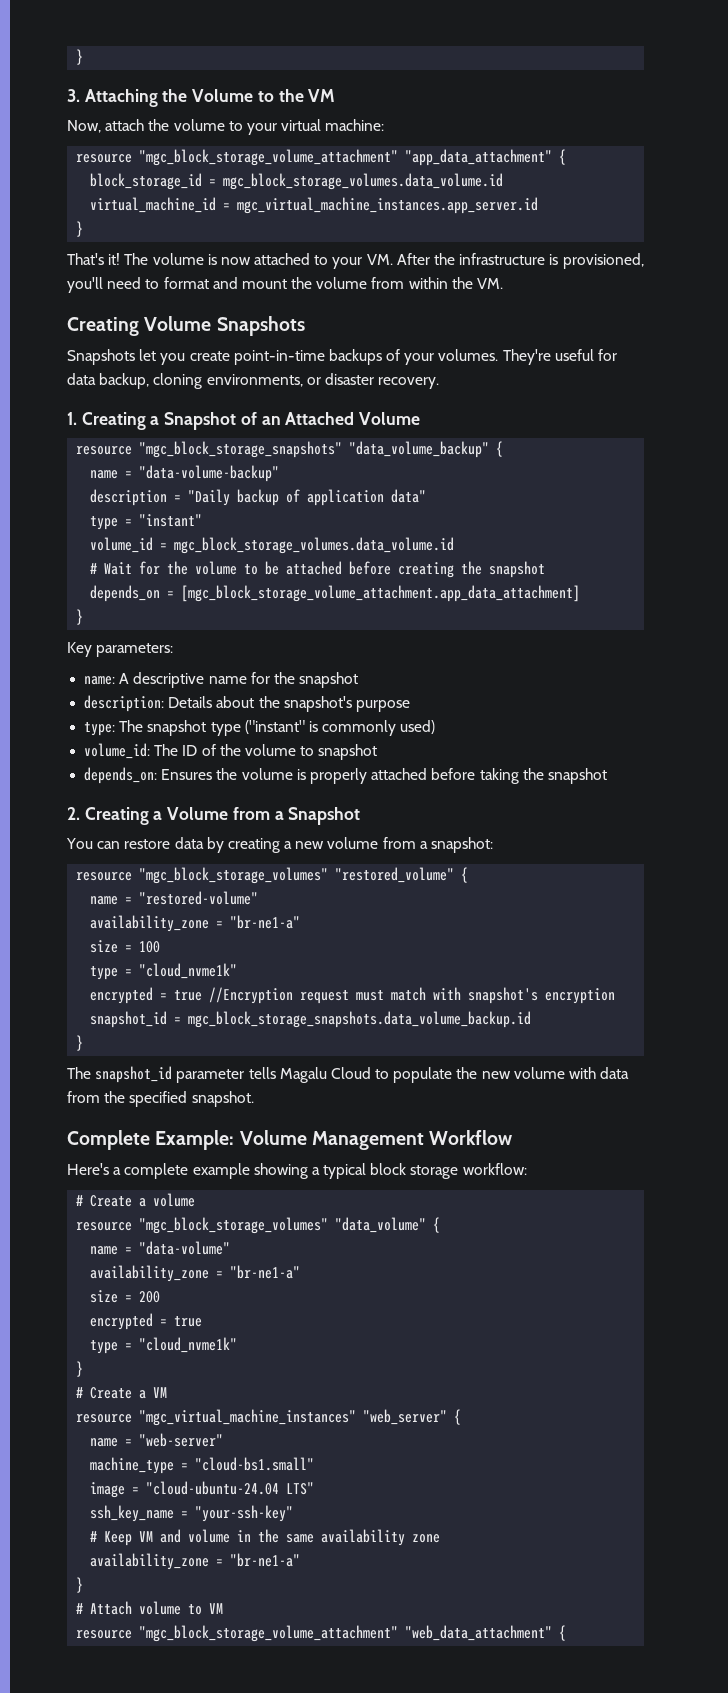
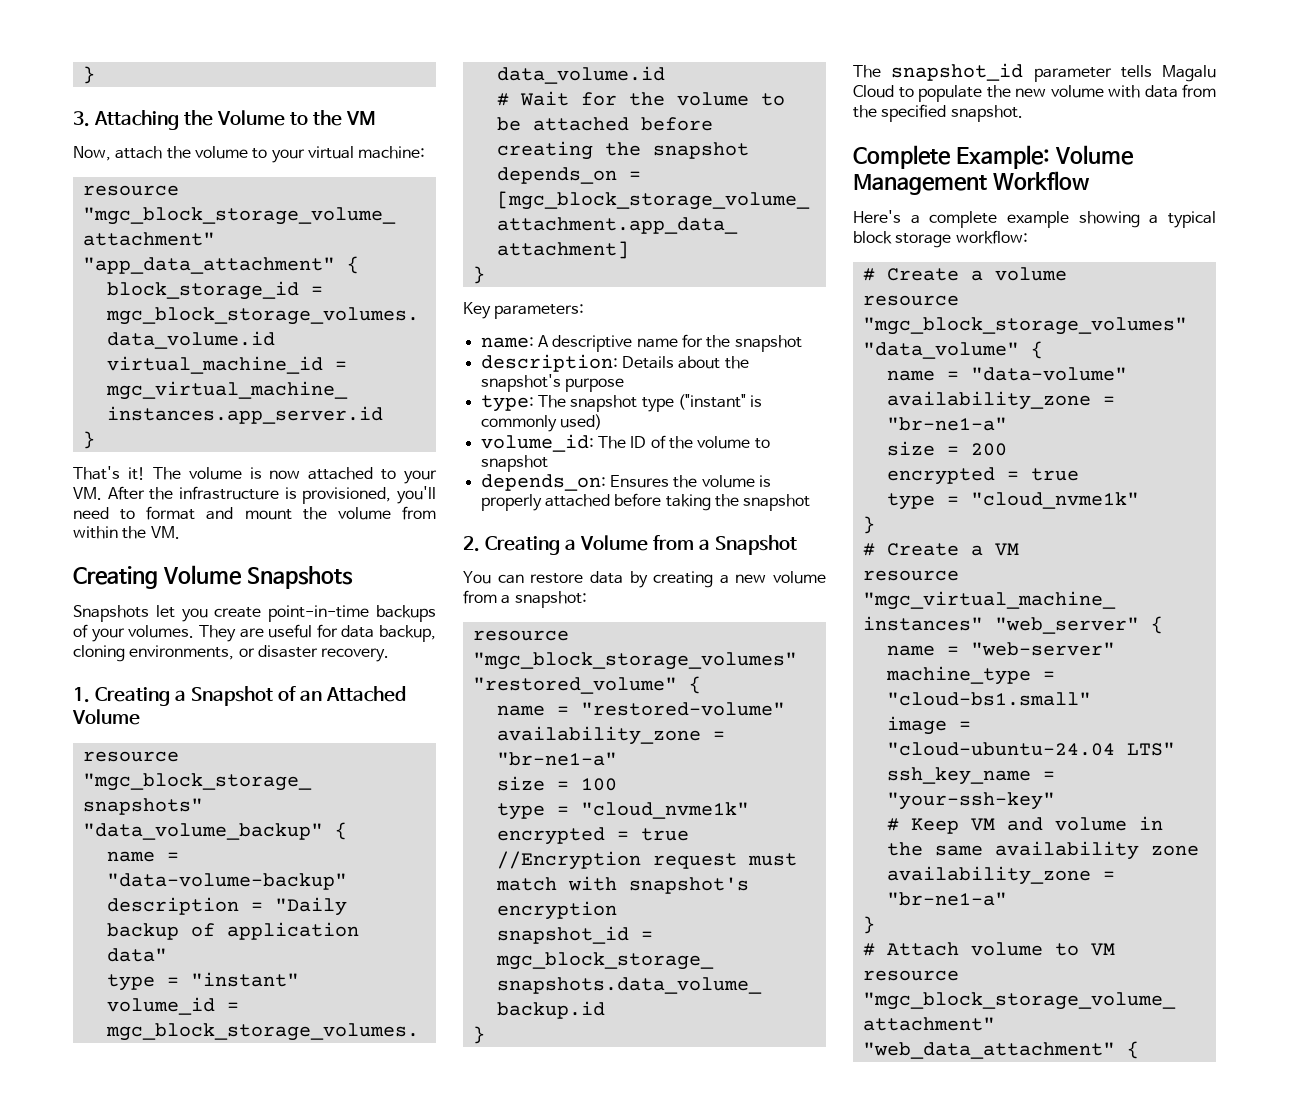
[502,349,551,365] They're -> [198,625,264,642] They are

